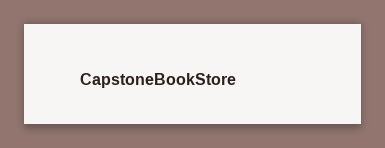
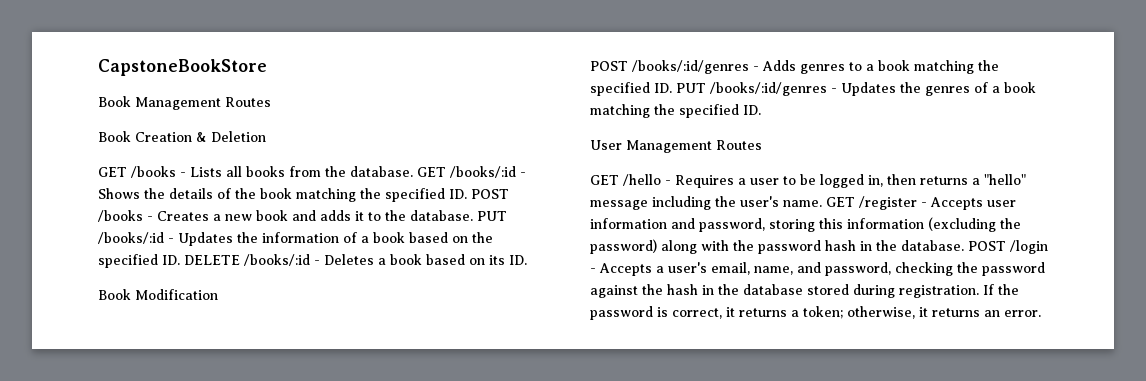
(236, 80) none -> [98,96,271,110] [98,131,266,142] [98,166,526,178] [98,188,509,202] [98,210,507,222] [98,232,493,246] [98,254,527,268] [98,289,218,300] [590,60,999,74] [590,82,1036,96] [590,104,761,118] [590,140,762,153] [590,174,1026,188] [590,196,1016,210] [590,217,1021,232] [590,239,1048,254] [590,262,1045,276] [590,284,1019,298] [590,306,1041,320] // Book Management Routes // Book Creation & Deletion // GET /books - Lists all books from the database. GET /books/:id - Shows the details of the book matching the specified ID. POST /books - Creates a new book and adds it to the database. PUT /books/:id - Updates the information of a book based on the specified ID. DELETE /books/:id - Deletes a book based on its ID. // Book Modification // POST /books/:id/genres - Adds genres to a book matching the specified ID. PUT /books/:id/genres - Updates the genres of a book matching the specified ID. // User Management Routes // GET /hello - Requires a user to be logged in, then returns a "hello" message including the user's name. GET /register - Accepts user information and password, storing this information (excluding the password) along with the password hash in the database. POST /login - Accepts a user's email, name, and password, checking the password against the hash in the database stored during registration. If the password is correct, it returns a token; otherwise, it returns an error.

